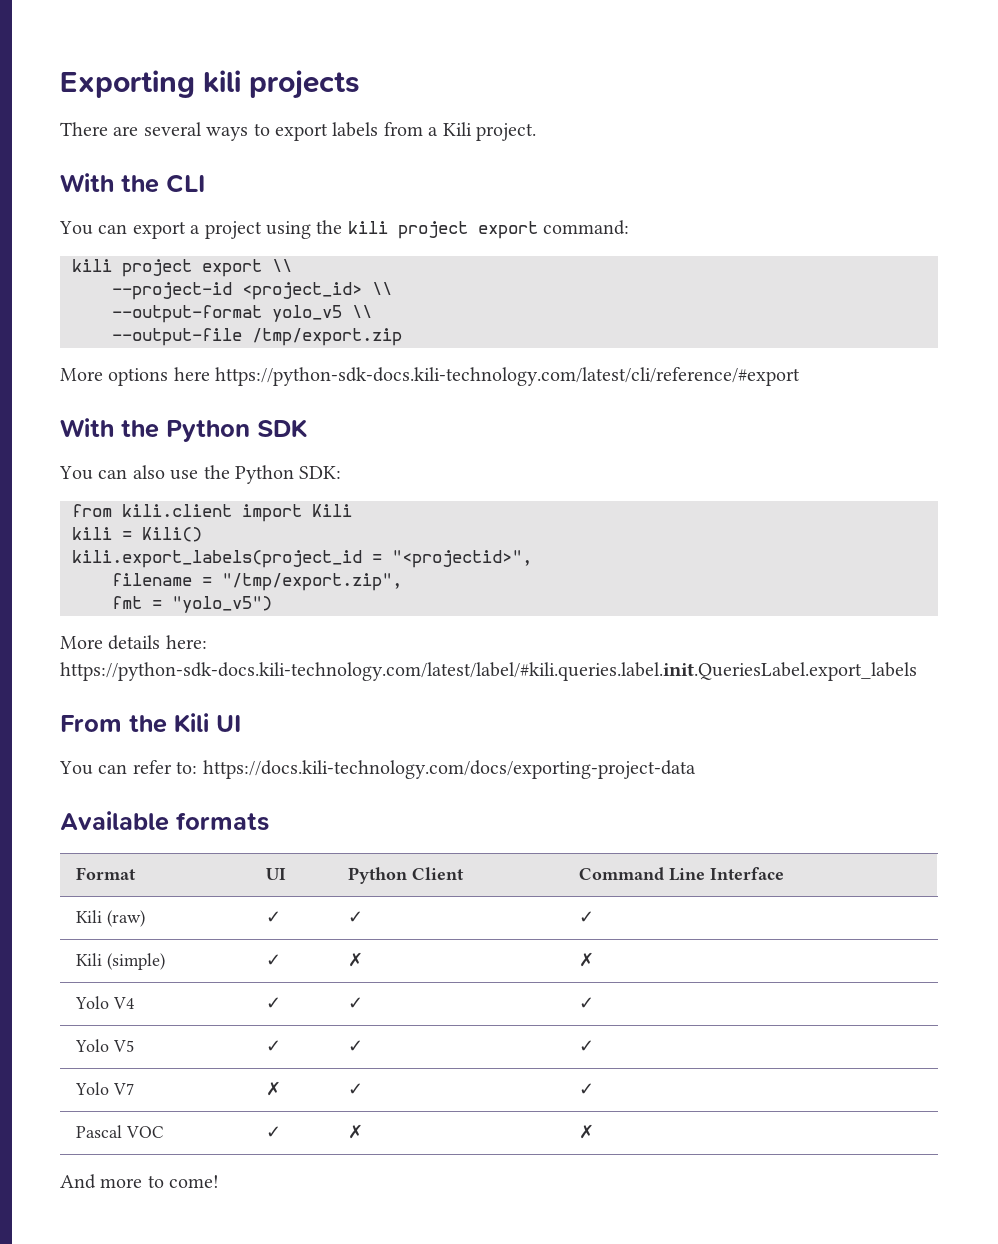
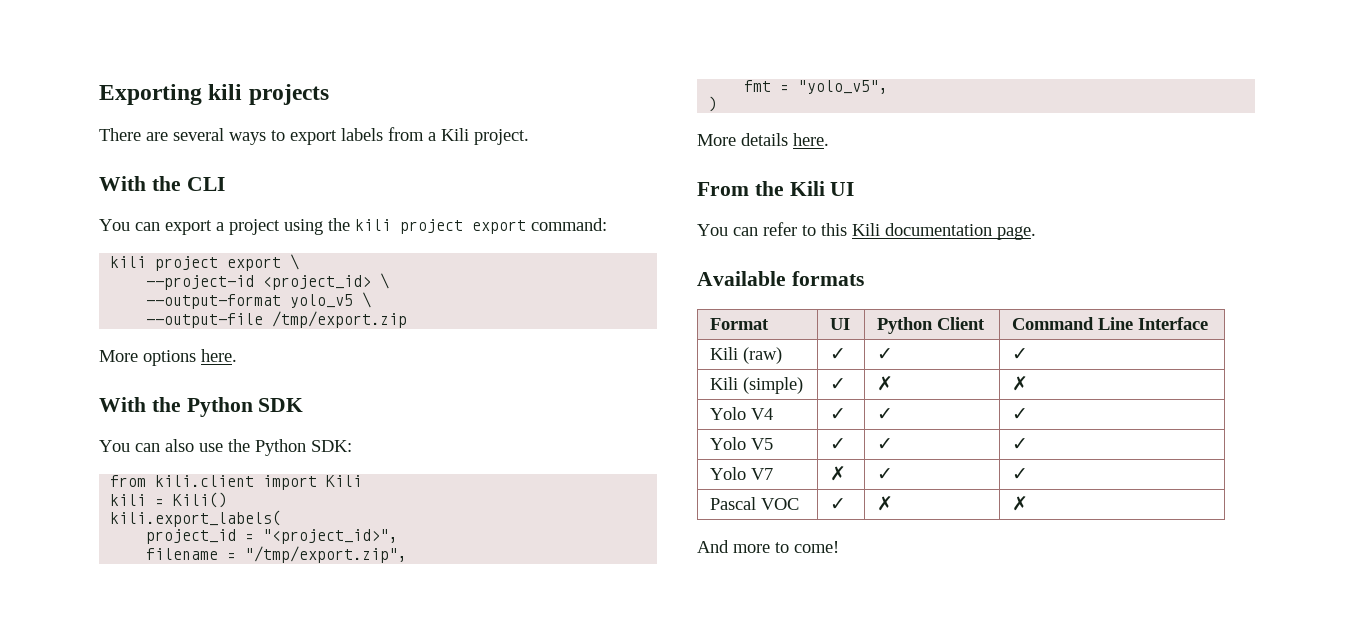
[272,259,292,272] \\ -> [290,254,300,270] \
[372,282,392,295] \\ -> [380,273,390,289] \
[352,305,372,318] \\ -> [362,292,372,308] \
[173,367,801,386] here https://python-sdk-docs.kili-technology.com/latest/cli/reference/#export -> [201,349,237,362] here.
[72,550,532,568] kili.export_labels(project_id = "<projectid>", -> [110,510,282,527] [146,529,399,544] kili.export_labels( // project_id = "<project_id>",
[172,596,272,613] "yolo_v5") -> [798,80,889,94] [708,96,718,112] "yolo_v5", // )
[165,635,207,649] [60,662,917,681] here: https://python-sdk-docs.kili-technology.com/latest/label/#kili.queries.label.init.QueriesLabel.export_labels -> [793,133,829,146] here.
[176,760,696,779] to: https://docs.kili-technology.com/docs/exporting-project-data -> [802,223,1036,240] to this Kili documentation page.

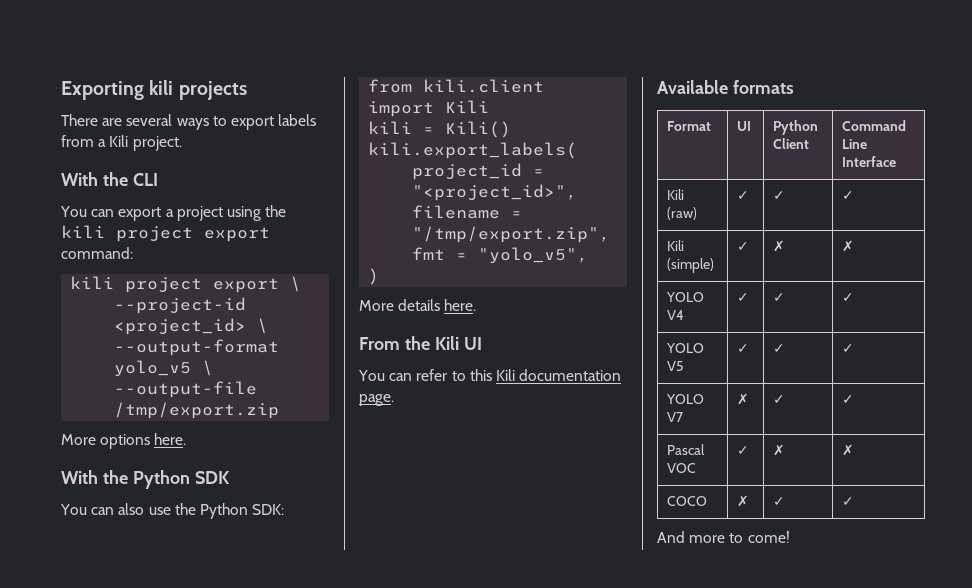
[709,407,746,420] Yolo -> [666,292,705,302] YOLO
[709,437,746,450] Yolo -> [666,343,705,353] YOLO
[709,467,746,480] Yolo -> [666,394,705,404] YOLO
(1028, 503) none -> [667,496,708,506] [737,495,750,507] [773,497,786,506] [842,497,855,506] // COCO | ✗ | ✓ | ✓

